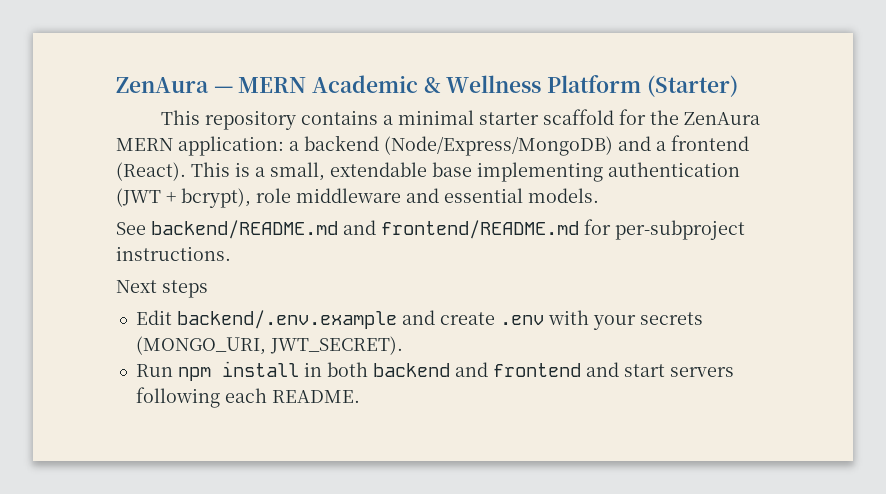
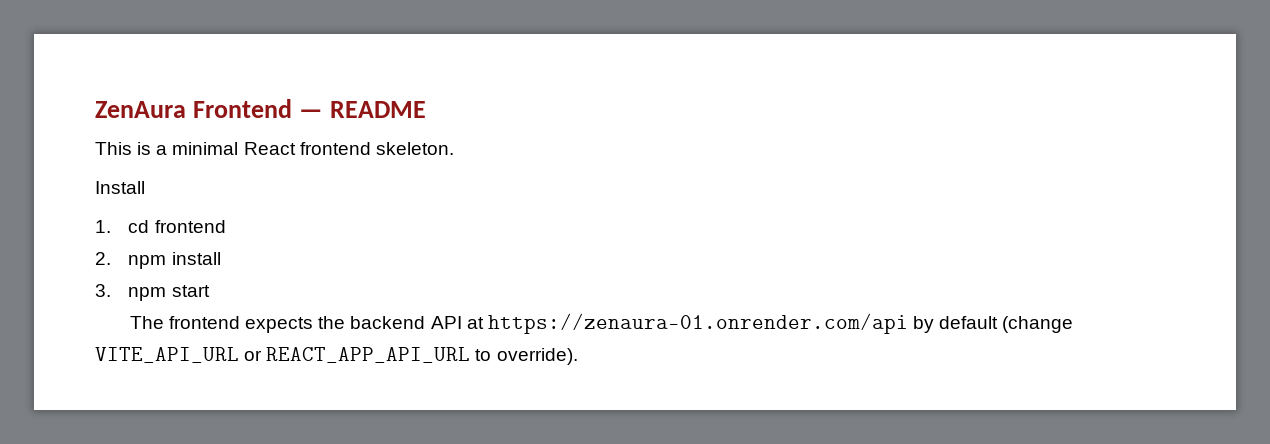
[116,75,738,97] [161,109,761,130] [116,135,749,156] [116,162,740,182] [116,188,599,208] [116,219,745,240] [116,246,231,261] [116,280,208,298] [135,310,703,330] [135,336,403,355] [135,361,734,381] [135,387,360,408] ZenAura — MERN Academic & Wellness Platform (Starter) // This repository contains a minimal starter scaffold for the ZenAura MERN application: a backend (Node/Express/MongoDB) and a frontend (React). This is a small, extendable base implementing authentication (JWT + bcrypt), role middleware and essential models. // See backend/README.md and frontend/README.md for per-subproject instructions. // Next steps // Edit backend/.env.example and create .env with your secrets (MONGO_URI, JWT_SECRET). // Run npm install in both backend and frontend and start servers following each README. -> [95,99,426,118] [95,142,454,155] [95,181,145,194] [95,220,226,233] [95,252,221,269] [95,284,210,301] [129,313,1074,334] [95,347,578,365] ZenAura Frontend — README // This is a minimal React frontend skeleton. // Install // 1. cd frontend // 2. npm install // 3. npm start // The frontend expects the backend API at https://zenaura-01.onrender.com/api by default (change VITE_API_URL or REACT_APP_API_URL to override).

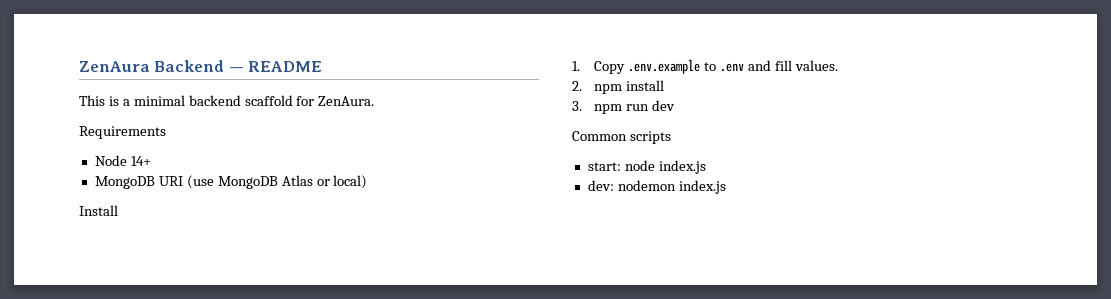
[192,99,292,118] Frontend -> [154,60,225,72] Backend
[243,142,454,155] [95,181,145,194] [95,220,226,233] React frontend skeleton. // Install // 1. cd frontend -> [188,95,375,106] [79,126,166,139] [94,155,151,166] [94,175,368,189] [79,205,118,216] [572,59,838,74] backend scaffold for ZenAura. // Requirements // Node 14+ // MongoDB URI (use MongoDB Atlas or local) // Install // 1. Copy .env.example to .env and fill values.
[171,285,210,297] [129,313,1074,334] [95,347,578,365] start // The frontend expects the backend API at https://zenaura-01.onrender.com/api by default (change VITE_API_URL or REACT_APP_API_URL to override). -> [626,100,676,111] [572,131,671,144] [587,160,706,174] [587,180,726,194] run dev // Common scripts // start: node index.js // dev: nodemon index.js

